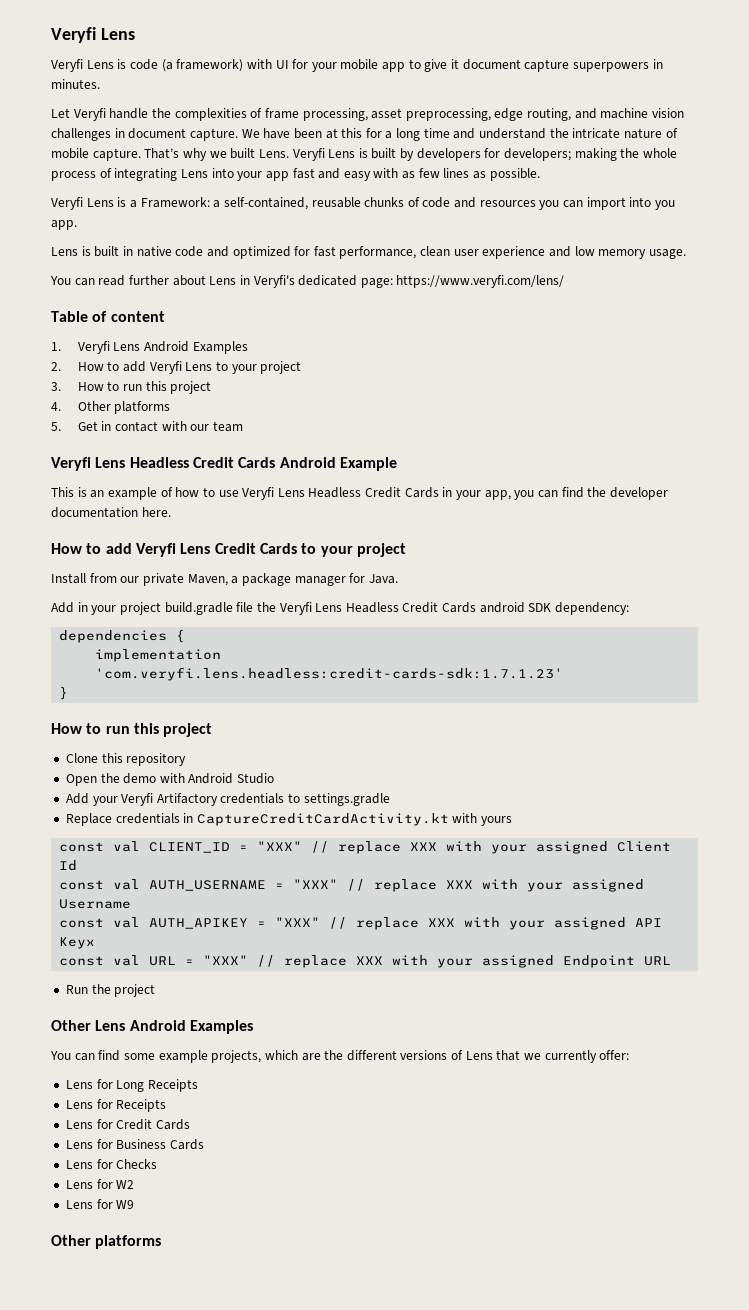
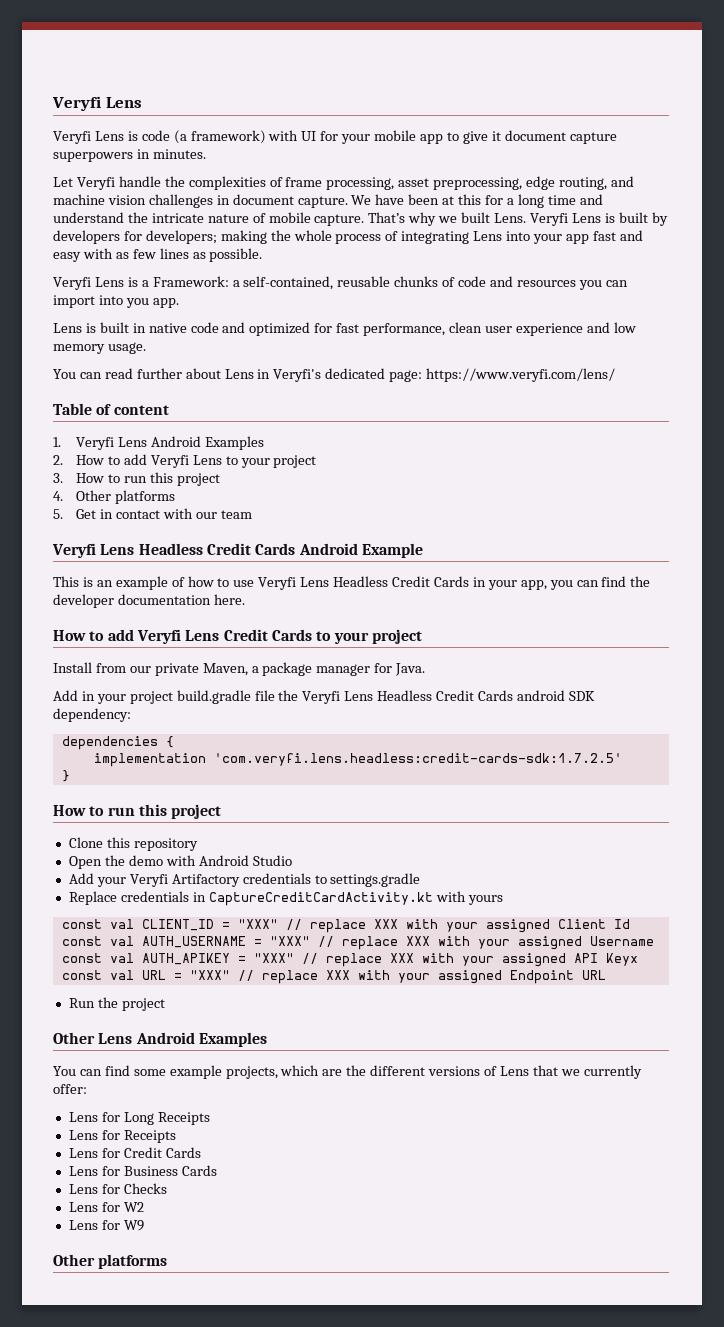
[95,667,564,681] 'com.veryfi.lens.headless:credit-cards-sdk:1.7.1.23' -> [213,753,622,766] 'com.veryfi.lens.headless:credit-cards-sdk:1.7.2.5'

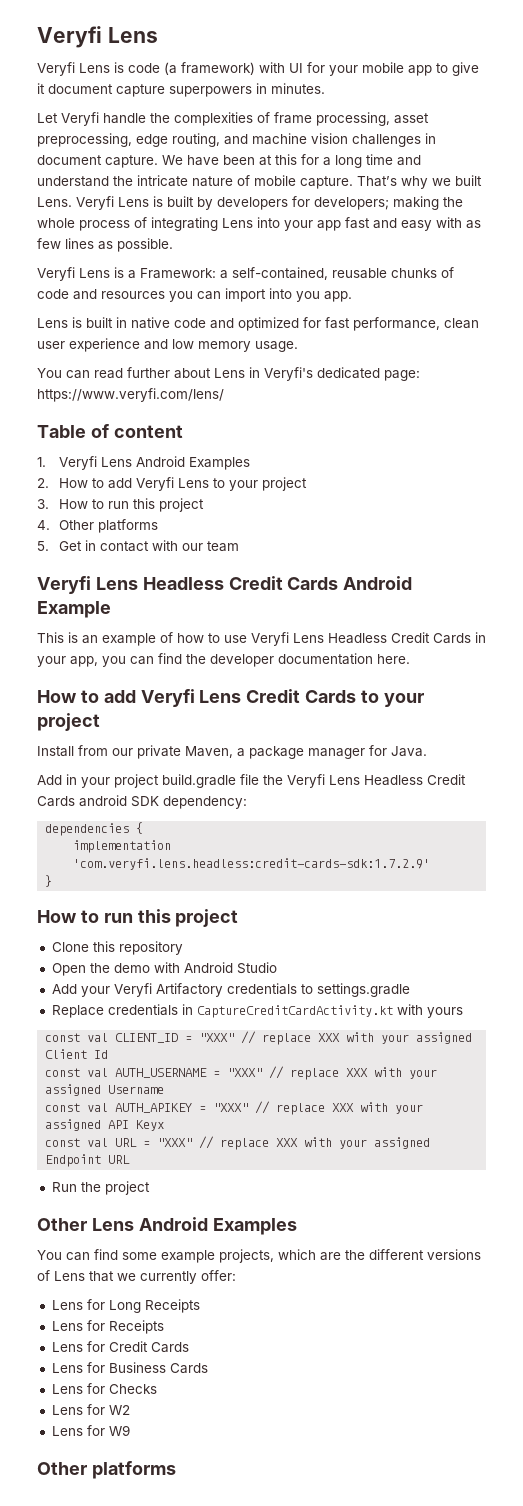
[213,753,622,766] 'com.veryfi.lens.headless:credit-cards-sdk:1.7.2.5' -> [73,858,431,870] 'com.veryfi.lens.headless:credit-cards-sdk:1.7.2.9'

